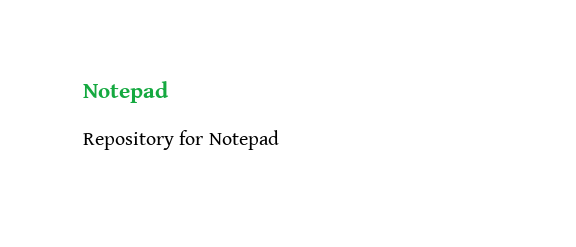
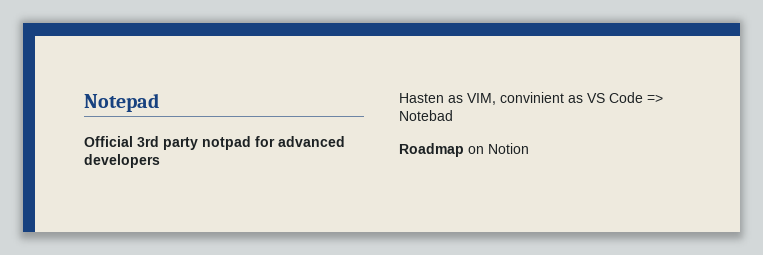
[83,130,279,150] Repository for Notepad -> [84,136,345,150] [84,154,160,168] [399,92,663,105] [399,110,453,121] [399,143,529,157] Official 3rd party notpad for advanced developers // Hasten as VIM, convinient as VS Code => Notebad // Roadmap on Notion

